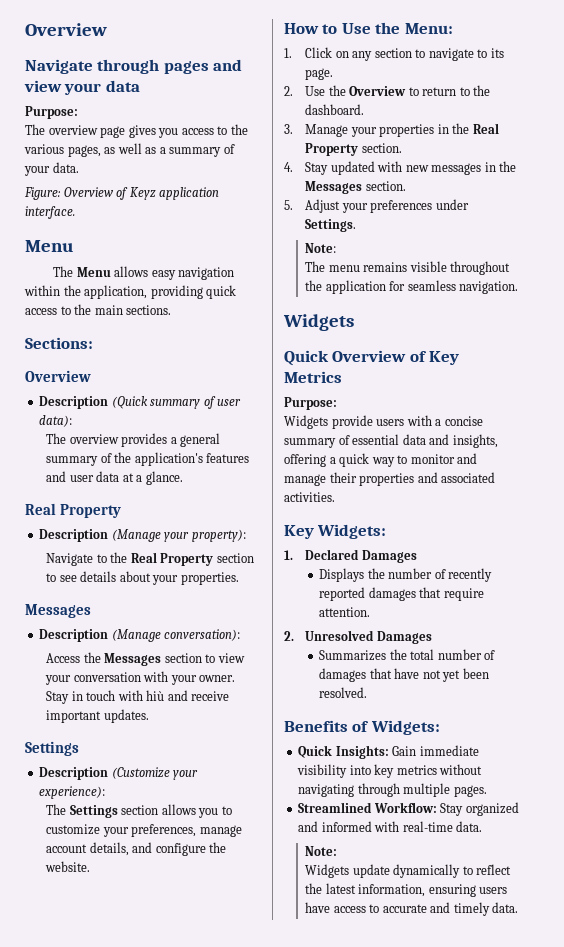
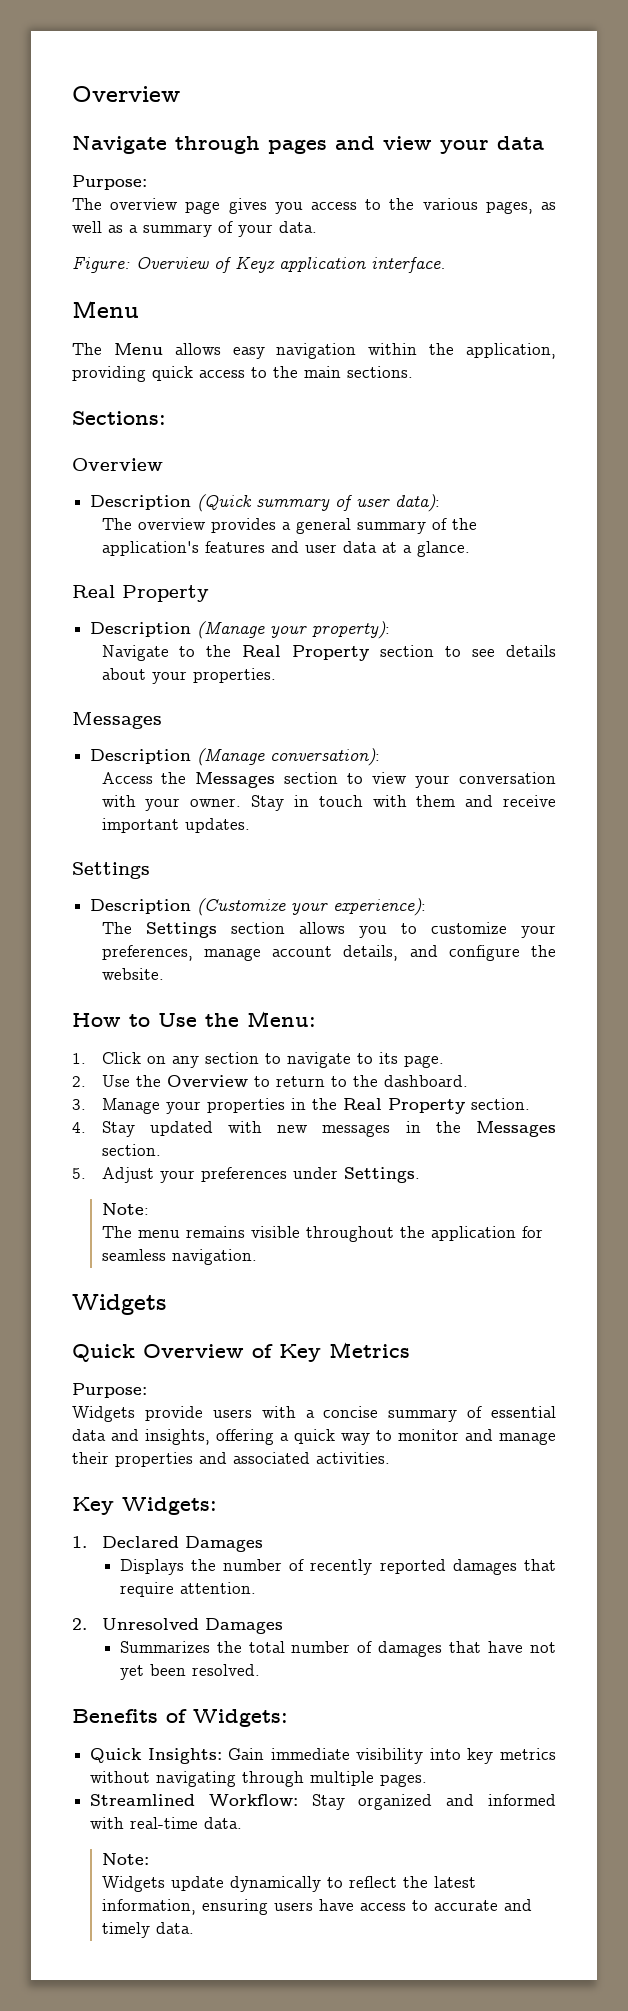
[146,690,165,701] hiù -> [416,795,456,807] them

